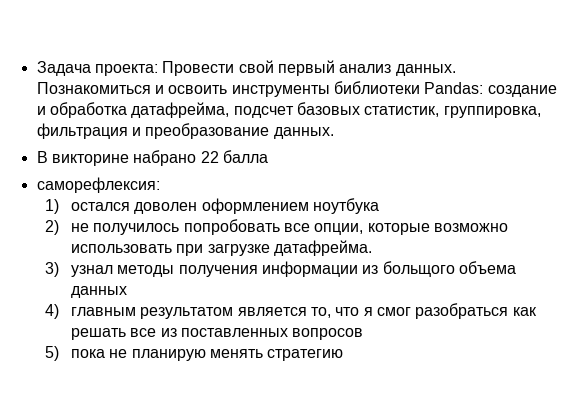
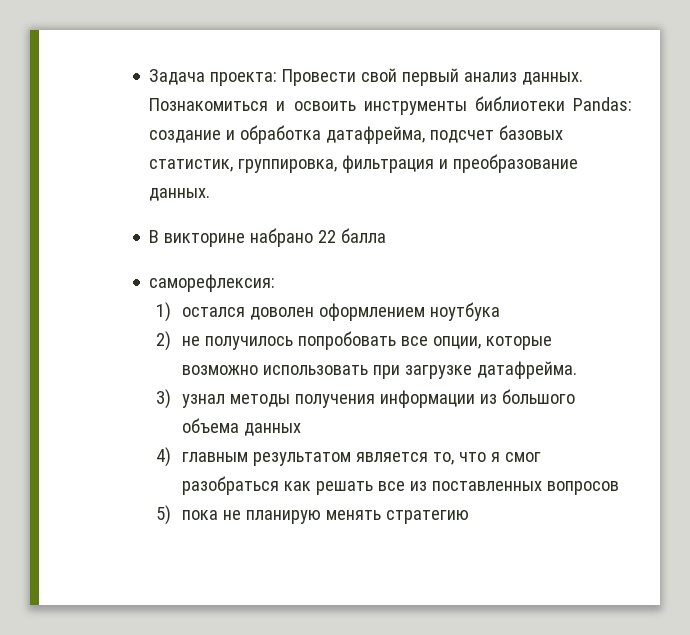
[382,261,455,277] больщого -> [502,389,576,404] большого

